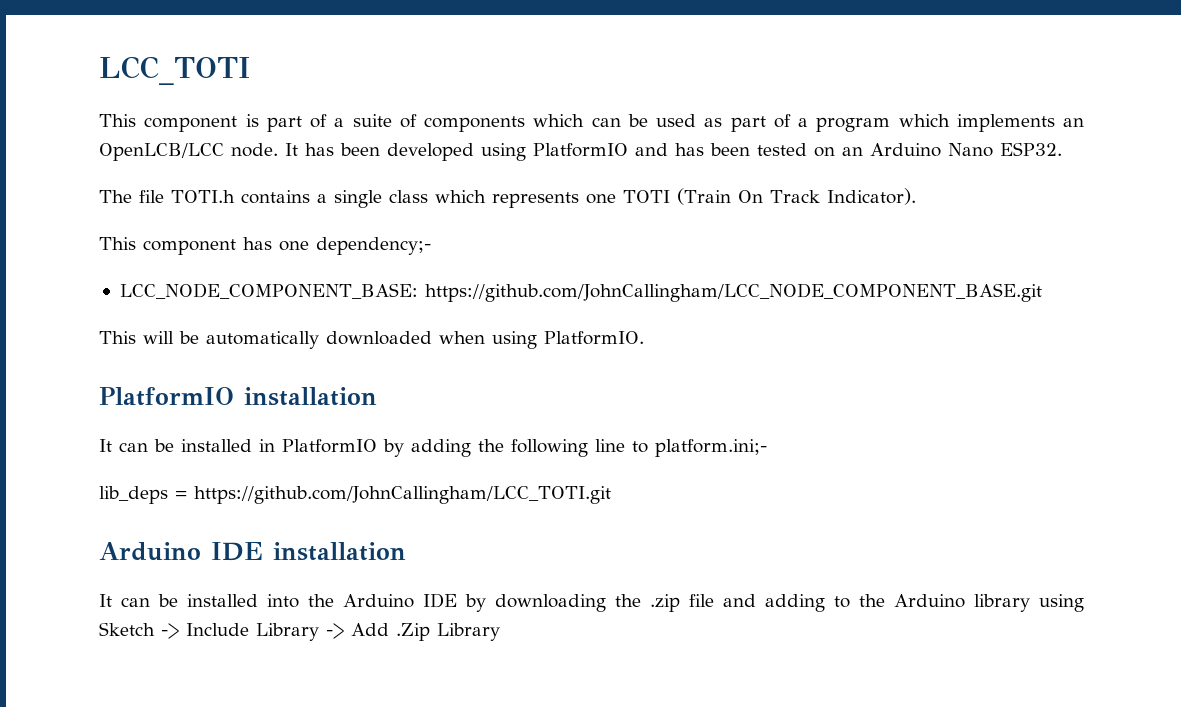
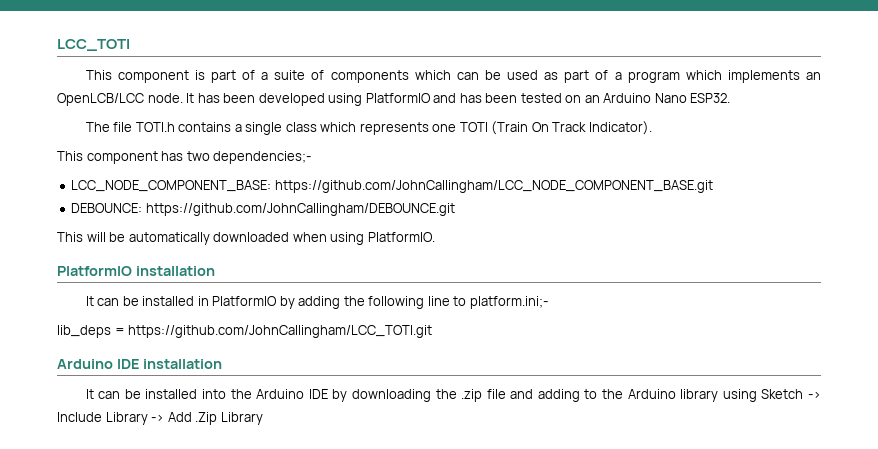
[279,237,431,255] one dependency;- -> [186,151,312,164] two dependencies;-
(1042, 292) none -> [71,203,455,216] // DEBOUNCE: https://github.com/JohnCallingham/DEBOUNCE.git

